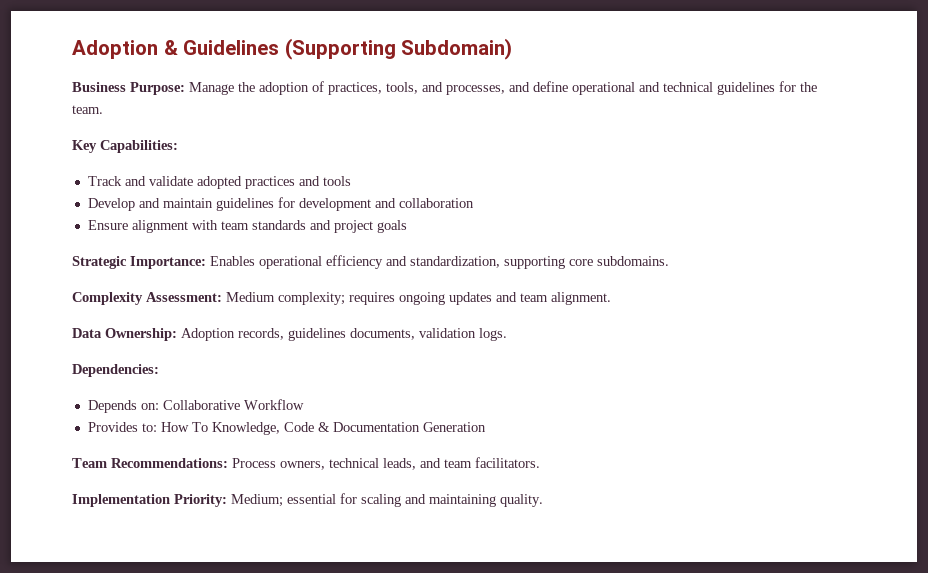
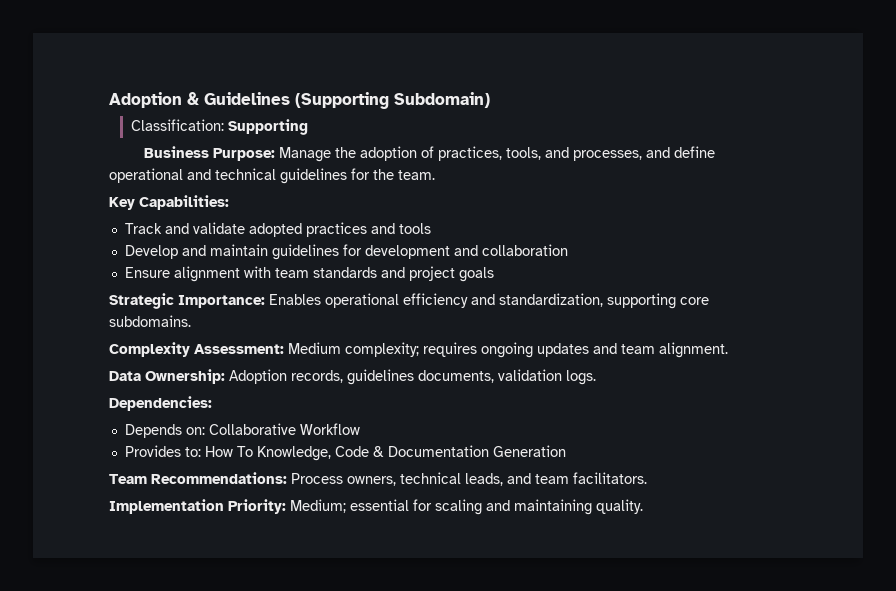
(513, 49) none -> [130,119,308,135] // Classification: Supporting

